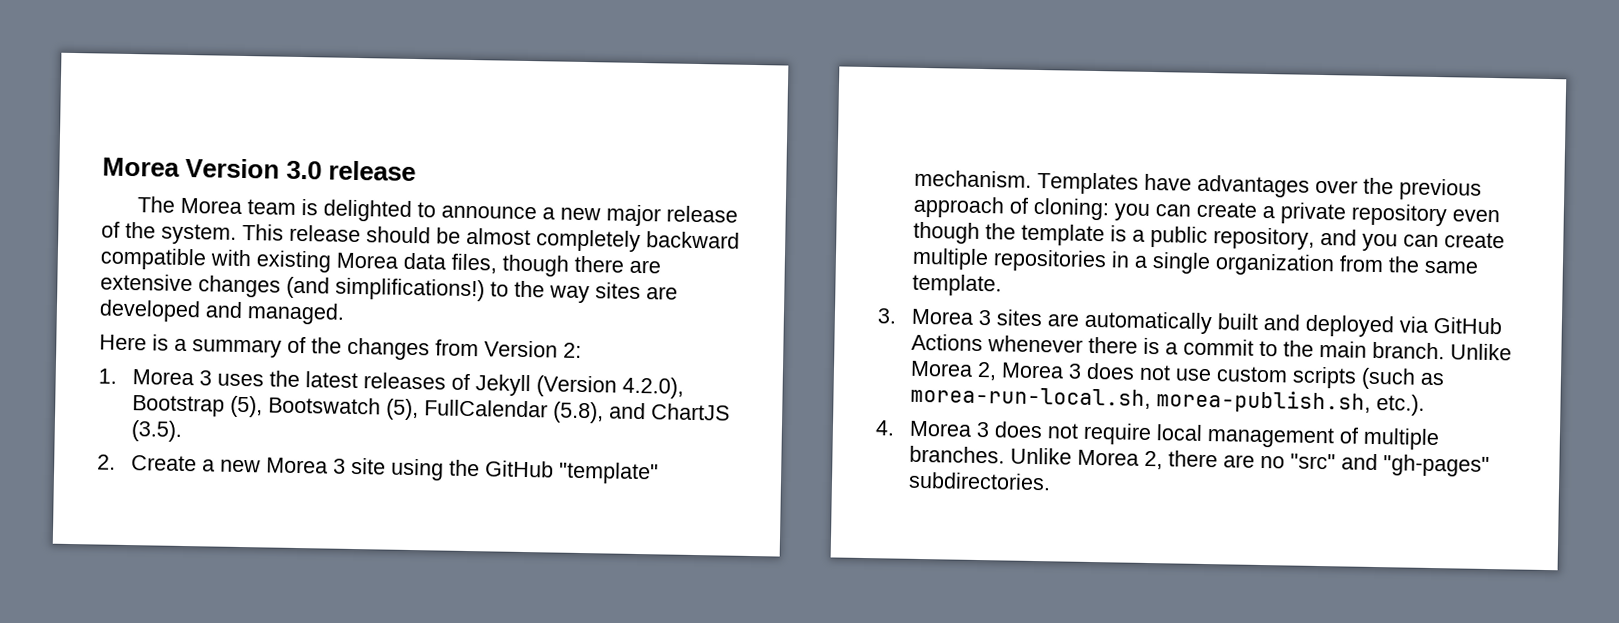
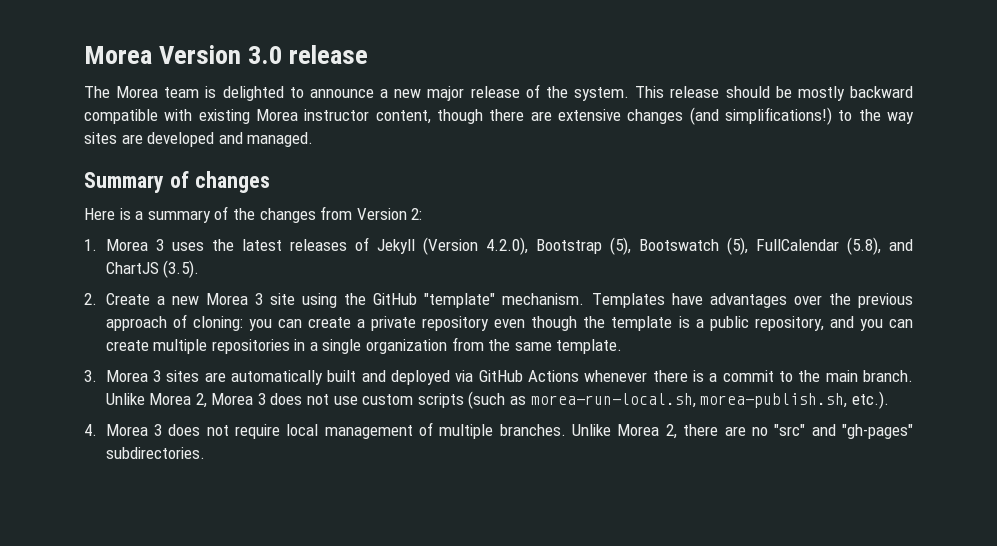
[466,227,641,253] almost completely -> [797,86,845,101] mostly
[403,252,497,274] data files, -> [304,109,431,124] instructor content,
(345, 313) none -> [84,171,270,193] // Summary of changes

